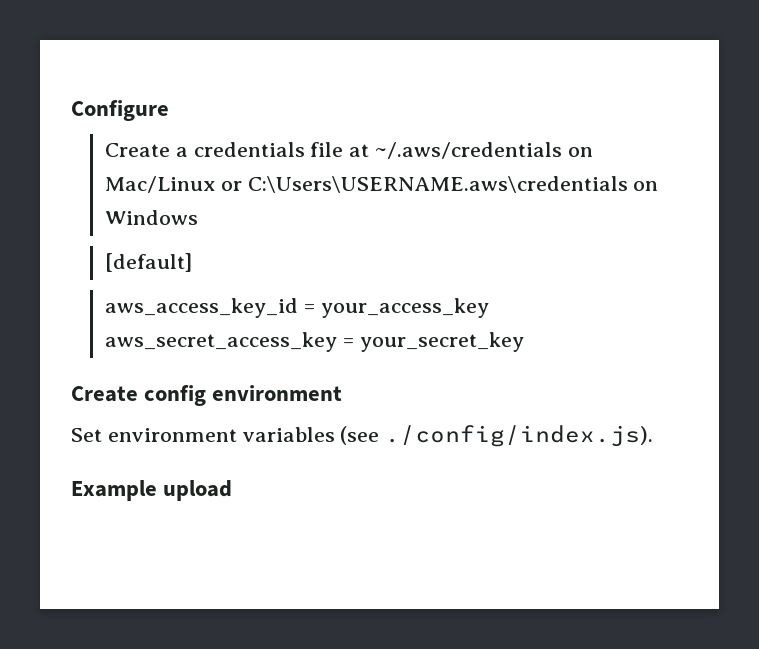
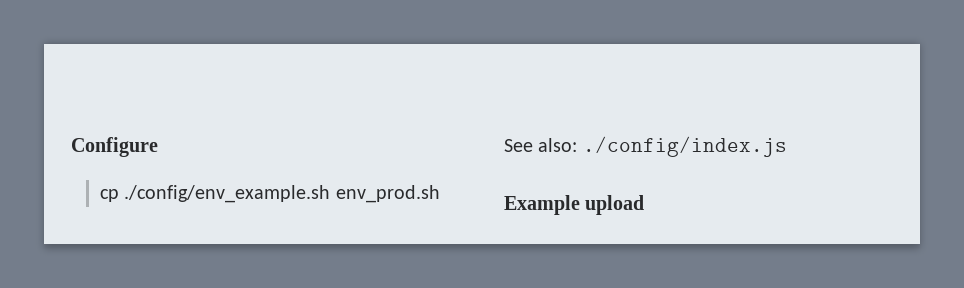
[104,142,593,159] [104,176,659,193] [104,210,198,225] [104,253,192,272] [104,298,489,318] [104,332,524,352] [71,385,343,406] [71,425,654,447] Create a credentials file at ~/.aws/credentials on Mac/Linux or C:\Users\USERNAME.aws\credentials on Windows // [default] // aws_access_key_id = your_access_key aws_secret_access_key = your_secret_key // Create config environment // Set environment variables (see ./config/index.js). -> [99,185,440,203] [504,136,787,157] cp ./config/env_example.sh env_prod.sh // See also: ./config/index.js

